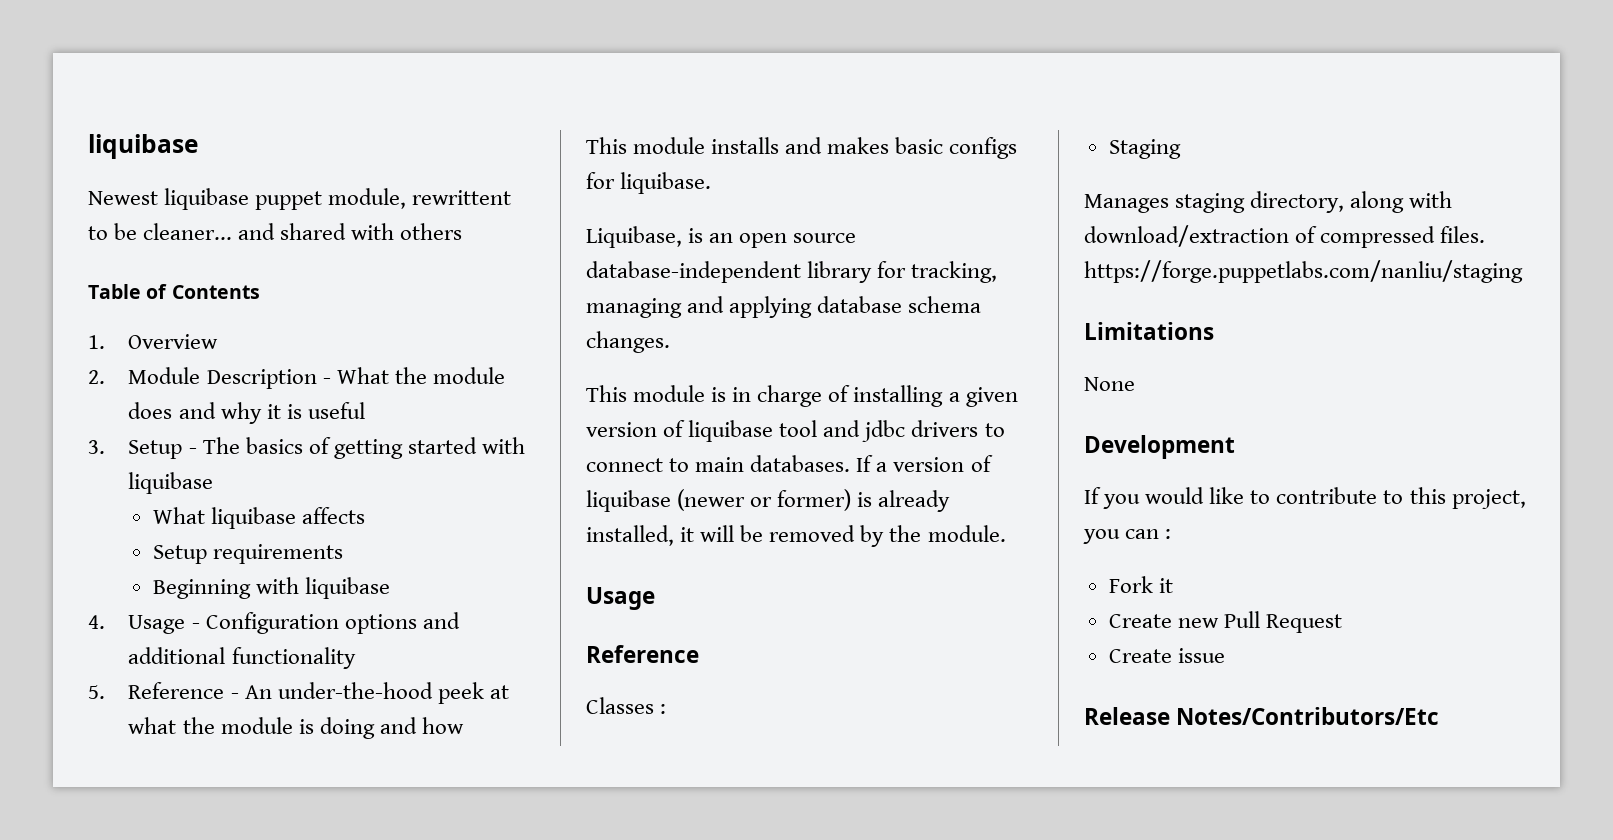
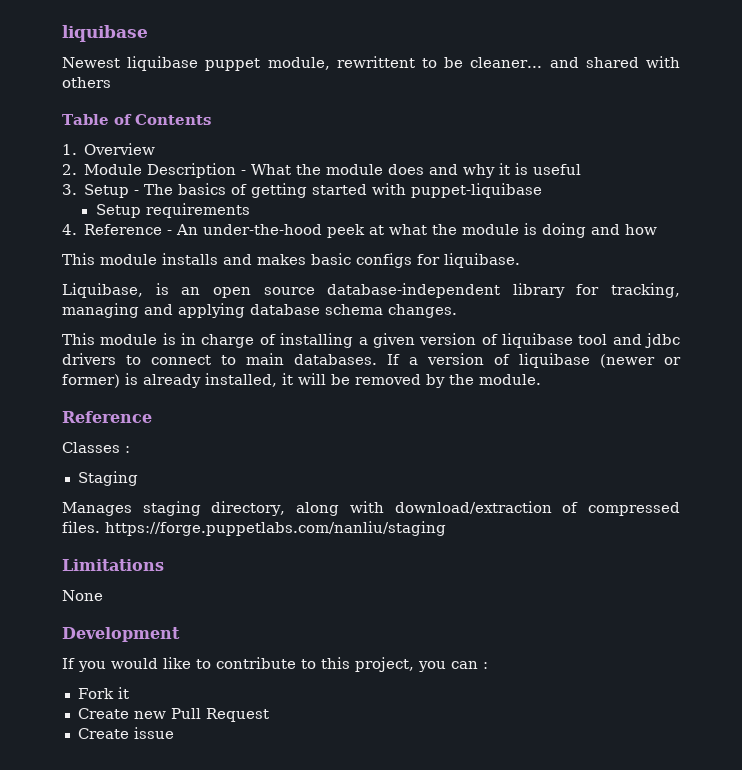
[128,472,214,494] [153,507,366,529] [153,544,344,564] [153,577,391,599] [88,612,460,634] [128,647,356,669] [88,685,105,699] liquibase // What liquibase affects // Setup requirements // Beginning with liquibase // 4. Usage - Configuration options and additional functionality // 5. -> [411,183,543,198] [95,203,250,218] [62,224,77,235] puppet-liquibase // Setup requirements // 4.
[586,587,655,610] // Usage -> (541, 379) none
[1084,707,1440,725] // Release Notes/Contributors/Etc -> (174, 733) none

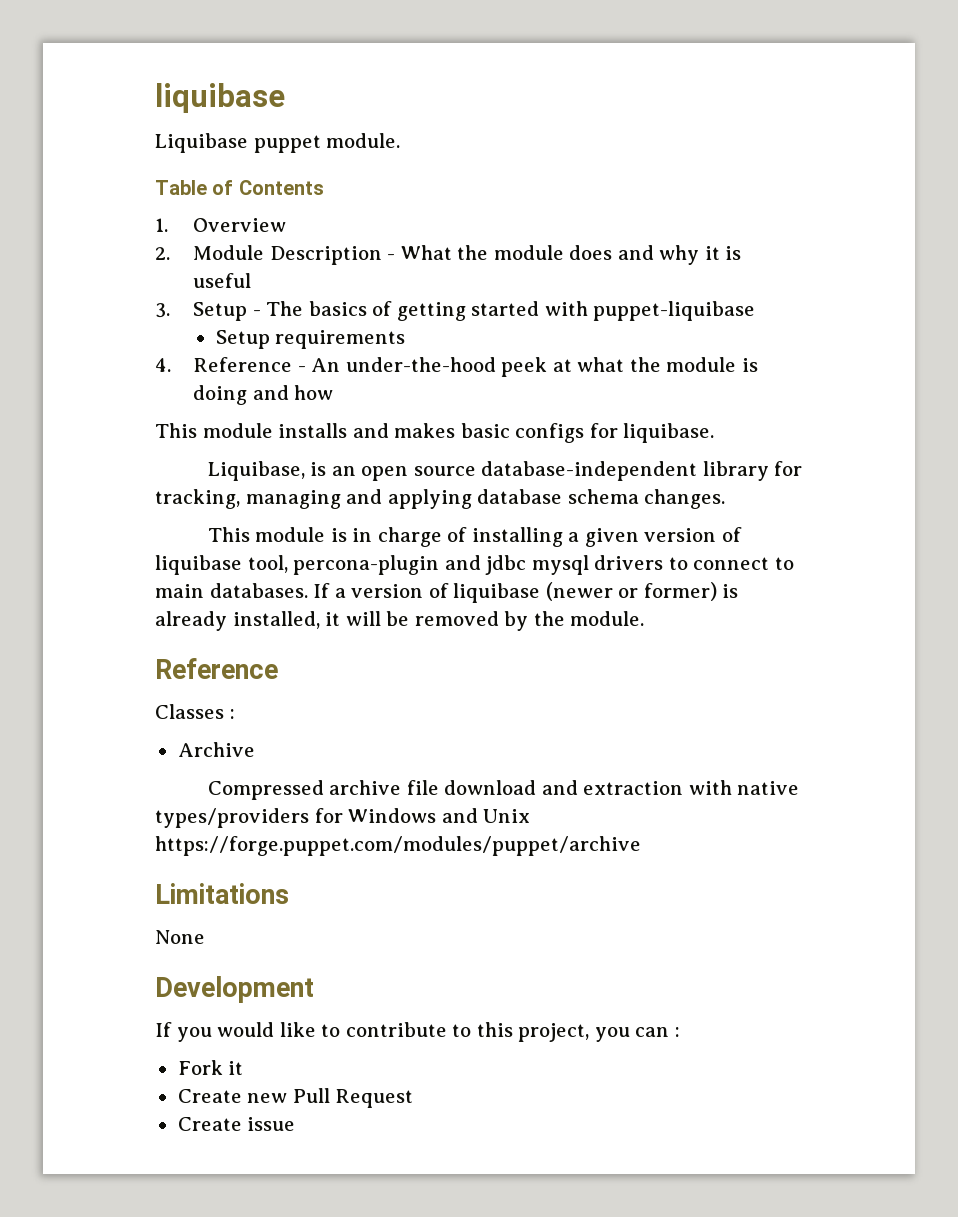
[62,56,681,71] [62,77,111,88] Newest liquibase puppet module, rewrittent to be cleaner... and shared with others -> [155,133,401,153] Liquibase puppet module.
[578,334,608,345] tool -> [247,555,440,575] tool, percona-plugin
(680, 340) none -> [531,555,589,575] mysql
[77,471,138,486] [62,501,680,516] [62,521,446,536] Staging // Manages staging directory, along with download/extraction of compressed files. https://forge.puppetlabs.com/nanliu/staging -> [177,742,255,757] [207,780,800,800] [155,808,531,828] [155,836,641,856] Archive // Compressed archive file download and extraction with native types/providers for Windows and Unix https://forge.puppet.com/modules/puppet/archive

